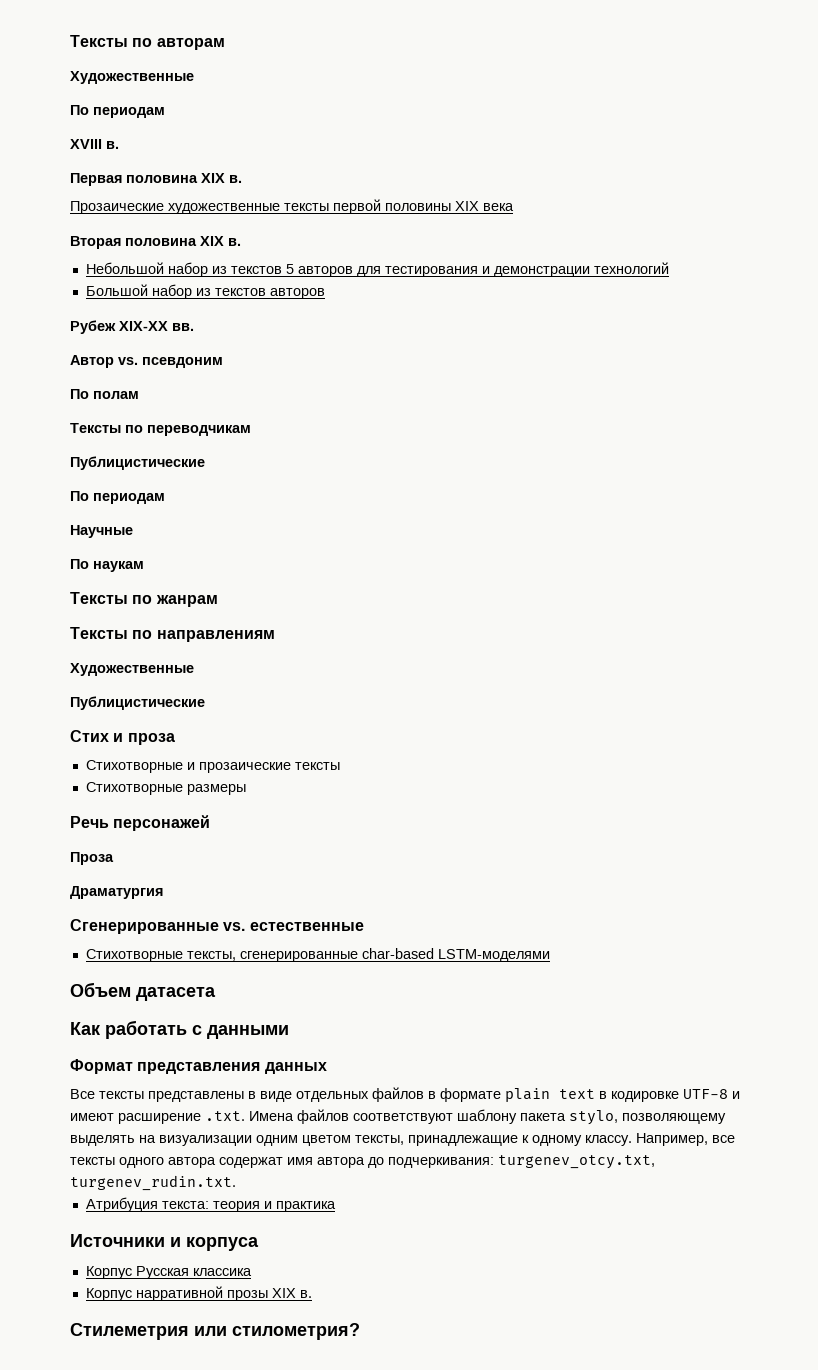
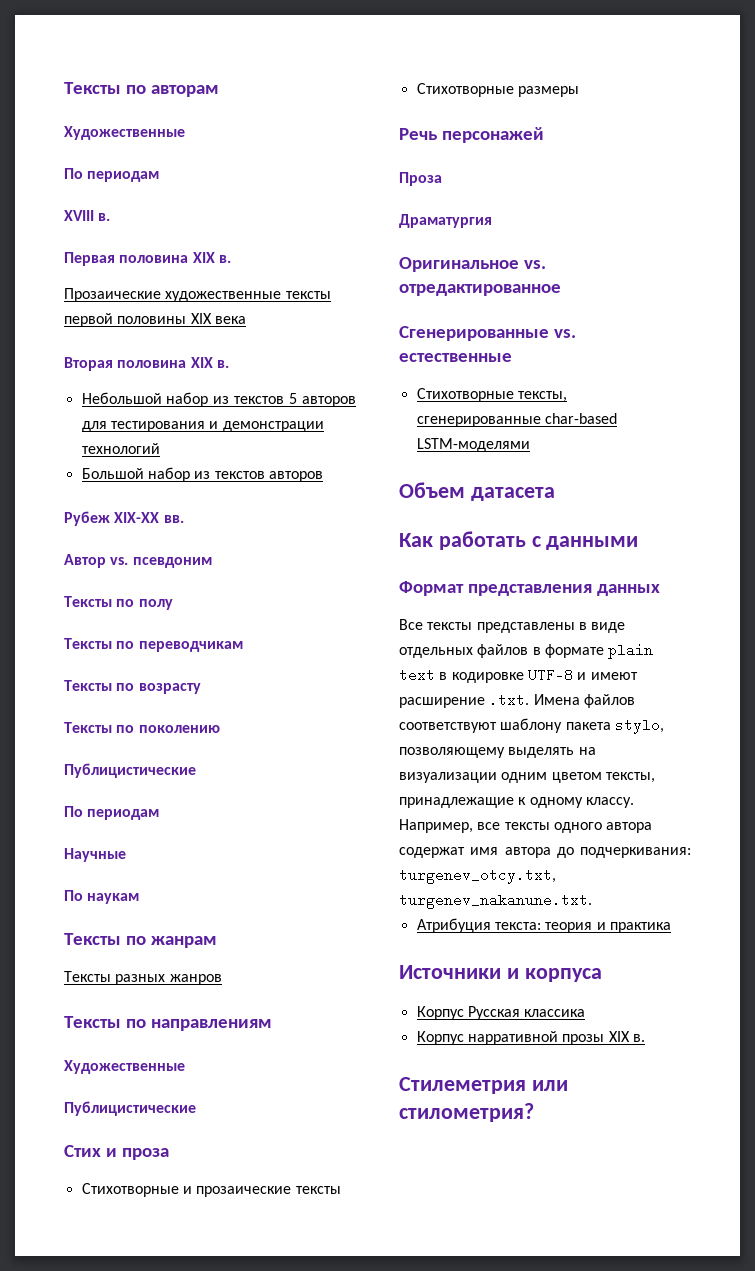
[70,389,139,399] По полам -> [64,596,173,610] Тексты по полу
(251, 430) none -> [64,680,201,694] [64,722,220,733] // Тексты по возрасту // Тексты по поколению
(218, 601) none -> [64,971,222,985] // Тексты разных жанров
(163, 892) none -> [399,257,546,272] [399,284,561,296] // Оригинальное vs. отредактированное
[70,1175,236,1191] turgenev_rudin.txt. -> [399,893,592,909] turgenev_nakanune.txt.

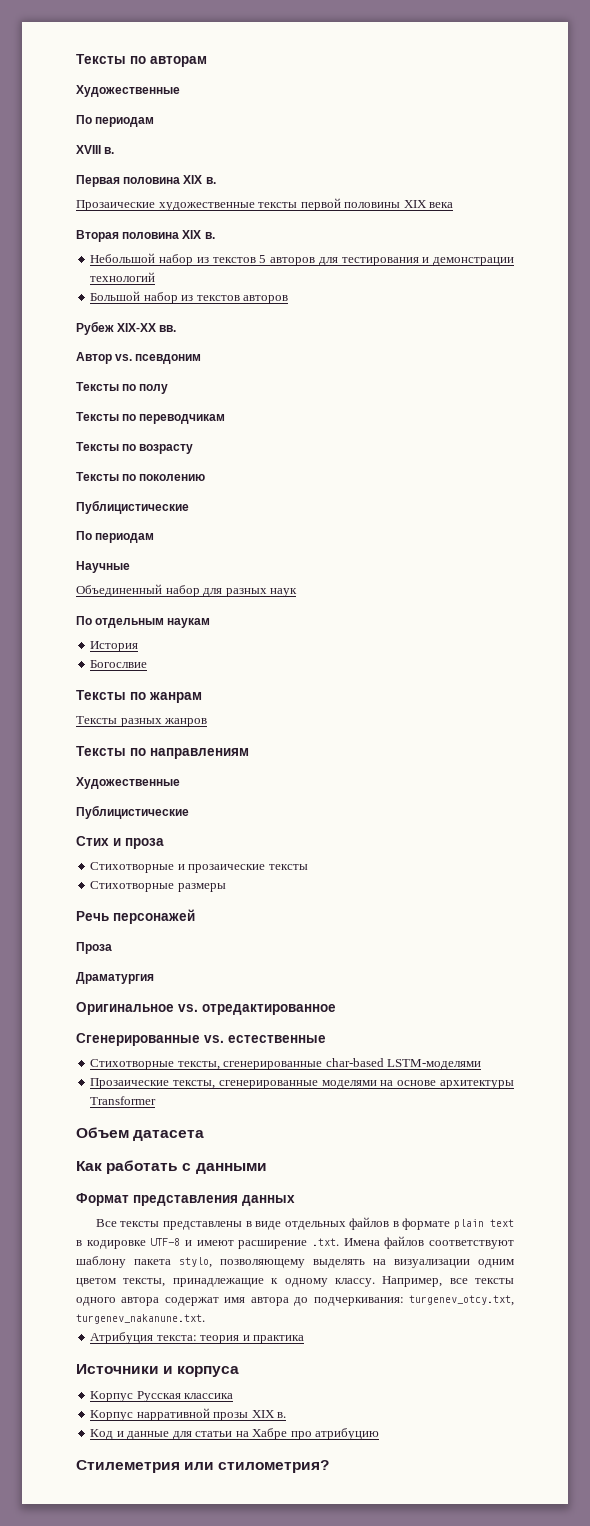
[64,890,83,901] // По -> [76,584,298,597] [76,616,165,628] // Объединенный набор для разных наук // По отдельным
(140, 898) none -> [90,641,139,652] [90,660,148,668] // История // Богослвие
(530, 445) none -> [90,1078,514,1089] [90,1096,157,1105] // Прозаические тексты, сгенерированные моделями на основе архитектуры Transformer
(645, 1038) none -> [90,1428,380,1440] // Код и данные для статьи на Хабре про атрибуцию

